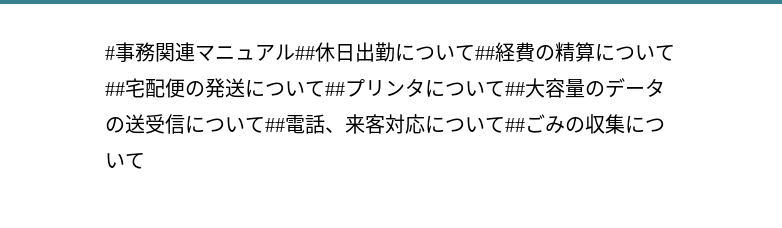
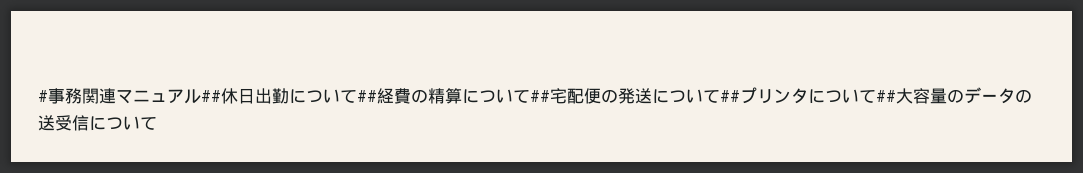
[265,114,665,134] [105,153,145,169] ##電話、来客対応について##ごみの収集について -> (157, 123) none

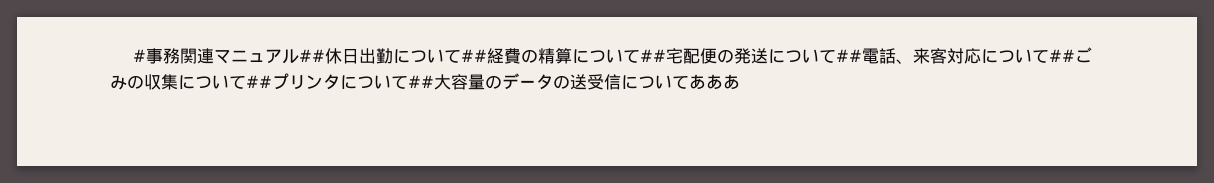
(740, 96) none -> [861,47,1092,64] [110,74,272,90] 電話、来客対応について##ごみの収集について##
(157, 123) none -> [689,74,740,90] あああ

